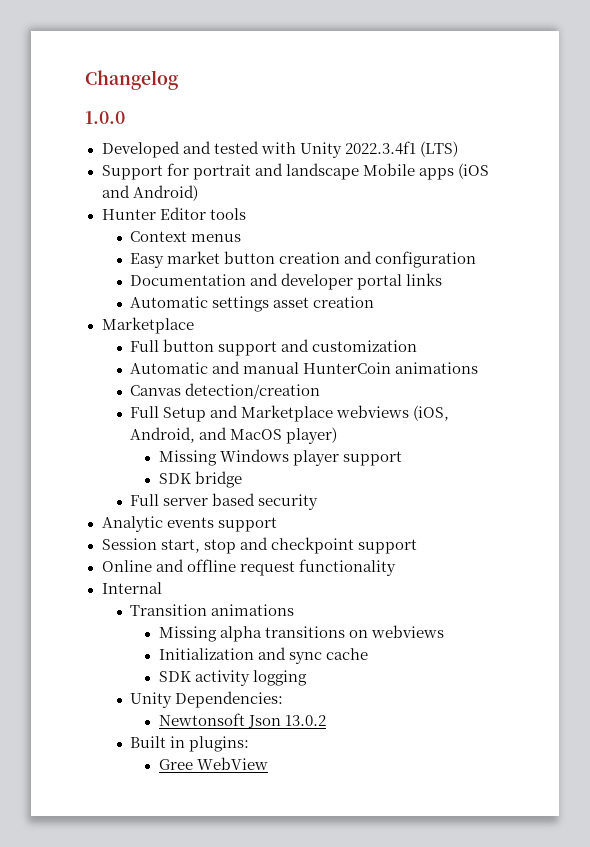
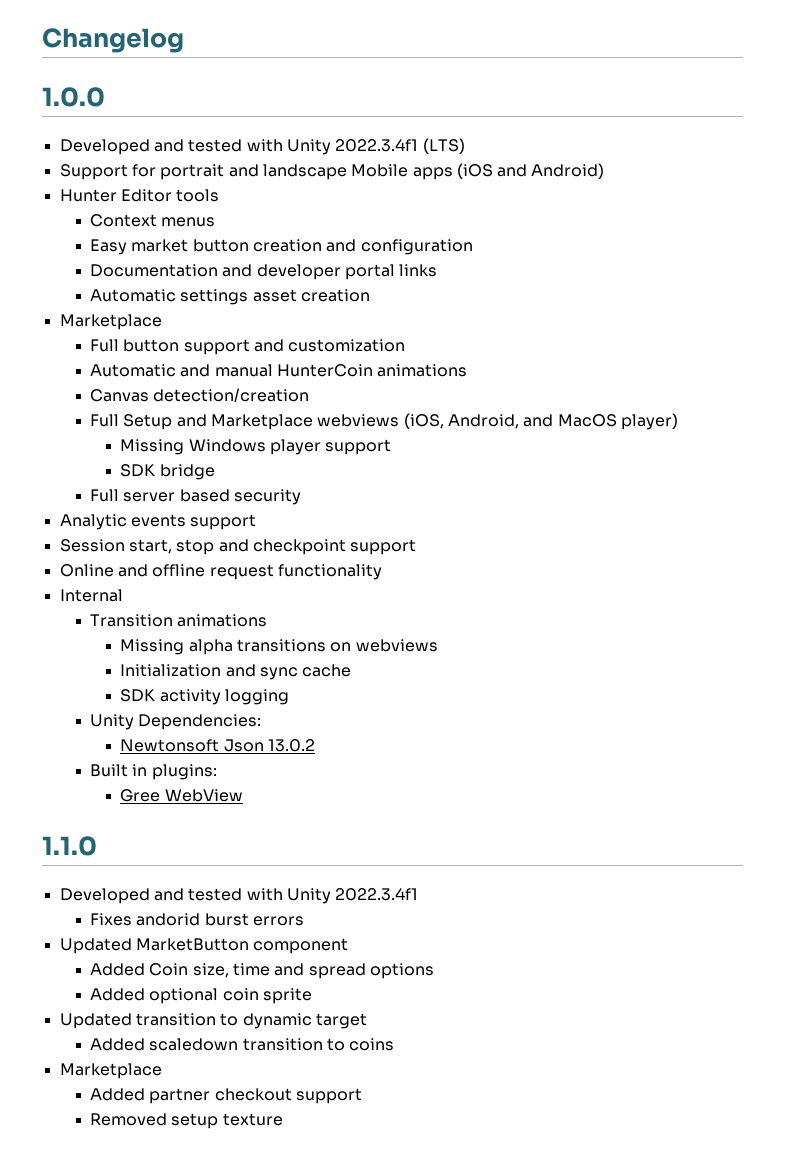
(268, 763) none -> [42,836,97,856] [59,888,419,904] [89,913,304,926] [59,938,349,954] [89,963,434,979] [89,988,312,1004] [59,1013,367,1029] [89,1038,395,1051] [59,1063,162,1079] [89,1088,362,1104] [89,1113,283,1129] // 1.1.0 // Developed and tested with Unity 2022.3.4f1 // Fixes andorid burst errors // Updated MarketButton component // Added Coin size, time and spread options // Added optional coin sprite // Updated transition to dynamic target // Added scaledown transition to coins // Marketplace // Added partner checkout support // Removed setup texture

